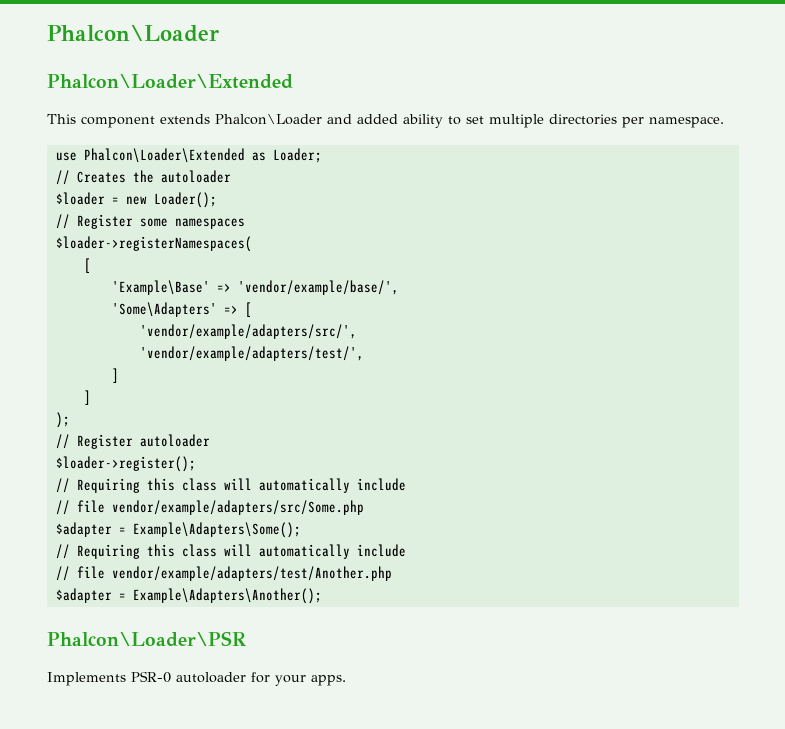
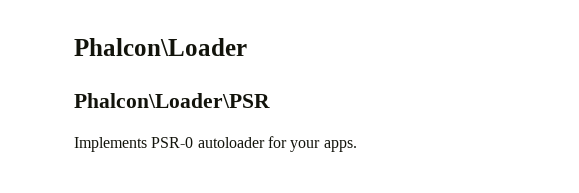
[47,25,219,42] [47,74,293,89] [47,114,724,128] [55,148,322,163] [55,170,231,185] [55,192,217,208] [55,214,245,229] [55,236,252,252] [83,258,91,273] [111,280,399,295] [111,302,252,317] [139,324,357,339] [139,346,364,361] [111,368,119,383] [83,390,91,405] [55,412,70,428] [55,434,210,449] [55,456,196,472] [55,478,406,493] [55,500,364,515] [55,522,301,538] [55,544,406,559] [55,566,392,581] [55,588,322,604] Phalcon\Loader // Phalcon\Loader\Extended // This component extends Phalcon\Loader and added ability to set multiple directories per namespace. // use Phalcon\Loader\Extended as Loader; // // Creates the autoloader // $loader = new Loader(); // // Register some namespaces // $loader->registerNamespaces( // [ // 'Example\Base' => 'vendor/example/base/', // 'Some\Adapters' => [ // 'vendor/example/adapters/src/', // 'vendor/example/adapters/test/', // ] // ] // ); // // Register autoloader // $loader->register(); // // Requiring this class will automatically include // // file vendor/example/adapters/src/Some.php // $adapter = Example\Adapters\Some(); // // Requiring this class will automatically include // // file vendor/example/adapters/test/Another.php // $adapter = Example\Adapters\Another(); -> [74,38,247,56] Phalcon\Loader

